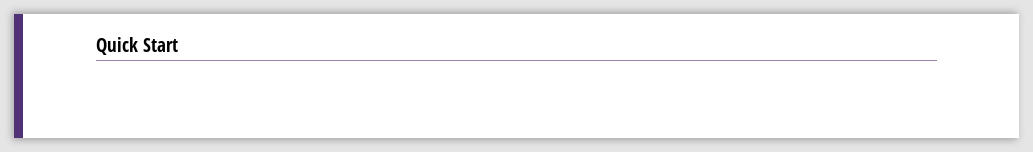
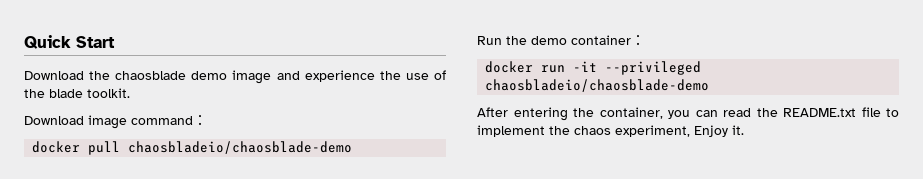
(179, 45) none -> [24,70,446,84] [24,88,130,98] [24,115,207,129] [32,141,353,155] [477,35,645,45] [485,61,702,75] [485,79,710,92] [477,107,899,121] [477,125,744,137] // Download the chaosblade demo image and experience the use of the blade toolkit. // Download image command： // docker pull chaosbladeio/chaosblade-demo // Run the demo container： // docker run -it --privileged chaosbladeio/chaosblade-demo // After entering the container, you can read the README.txt file to implement the chaos experiment, Enjoy it.

